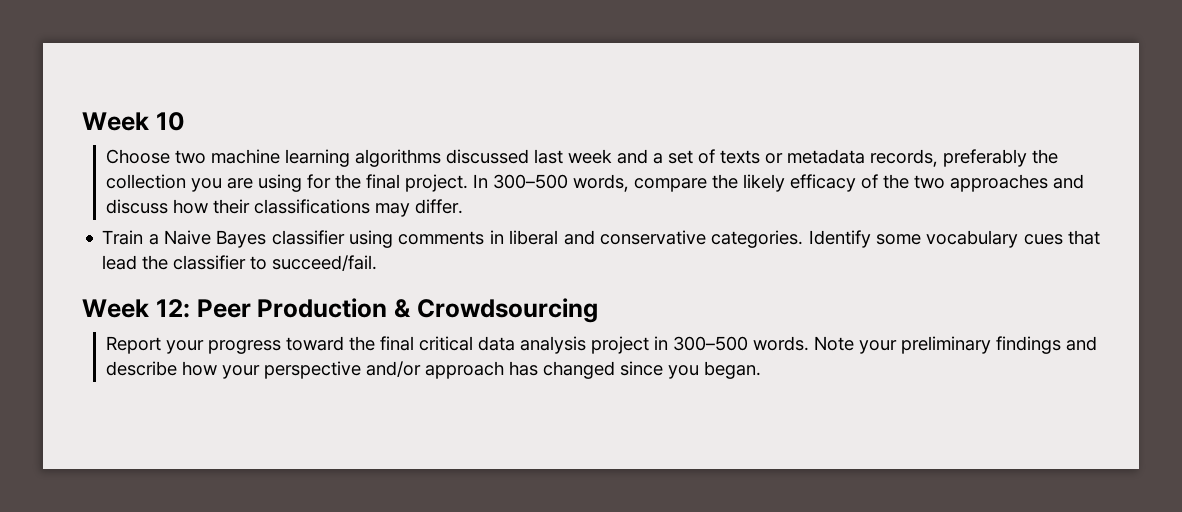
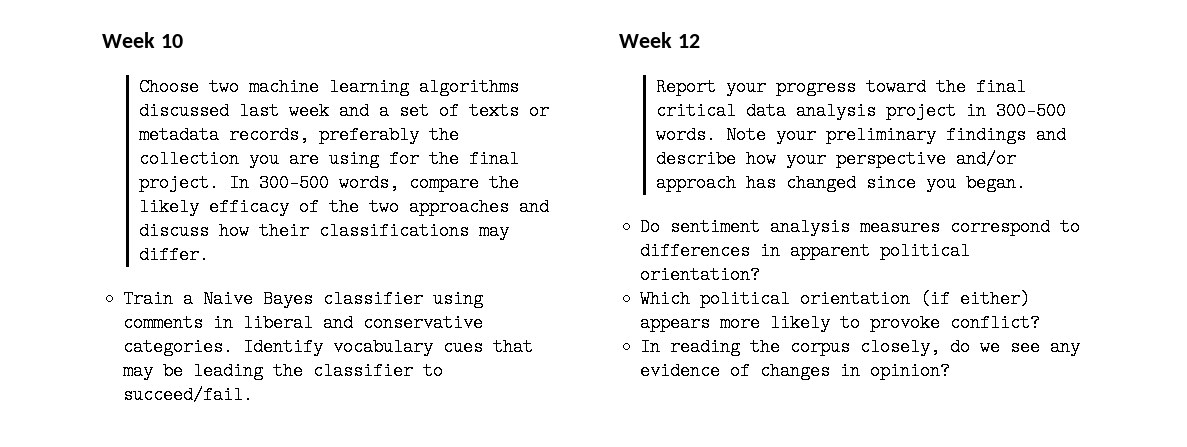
[875,234,921,245] some -> (324, 347) none
[102,255,138,270] lead -> [123,362,264,380] may be leading
[155,298,598,323] 12: Peer Production & Crowdsourcing -> [677,34,700,48] 12
(762, 370) none -> [640,218,1081,236] [640,242,971,260] [640,266,761,284] [640,290,1031,308] [640,314,1041,332] [640,338,1081,356] [640,362,951,380] // Do sentiment analysis measures correspond to differences in apparent political orientation? // Which political orientation (if either) appears more likely to provoke conflict? // In reading the corpus closely, do we see any evidence of changes in opinion?

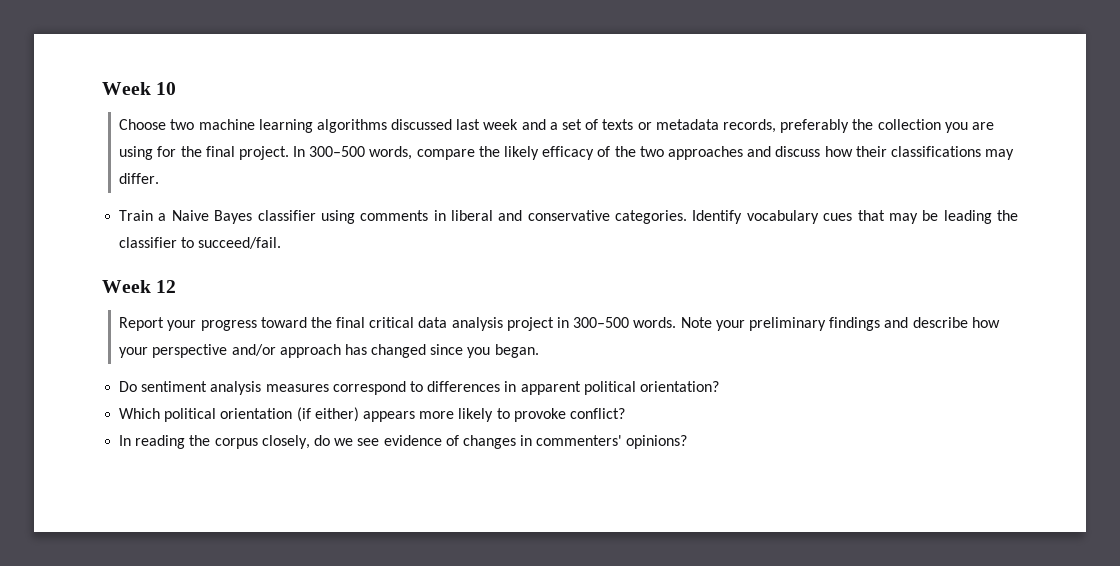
[1050,338,1081,356] any -> (380, 442) none
[870,362,951,380] opinion? -> [536,435,688,449] commenters' opinions?

